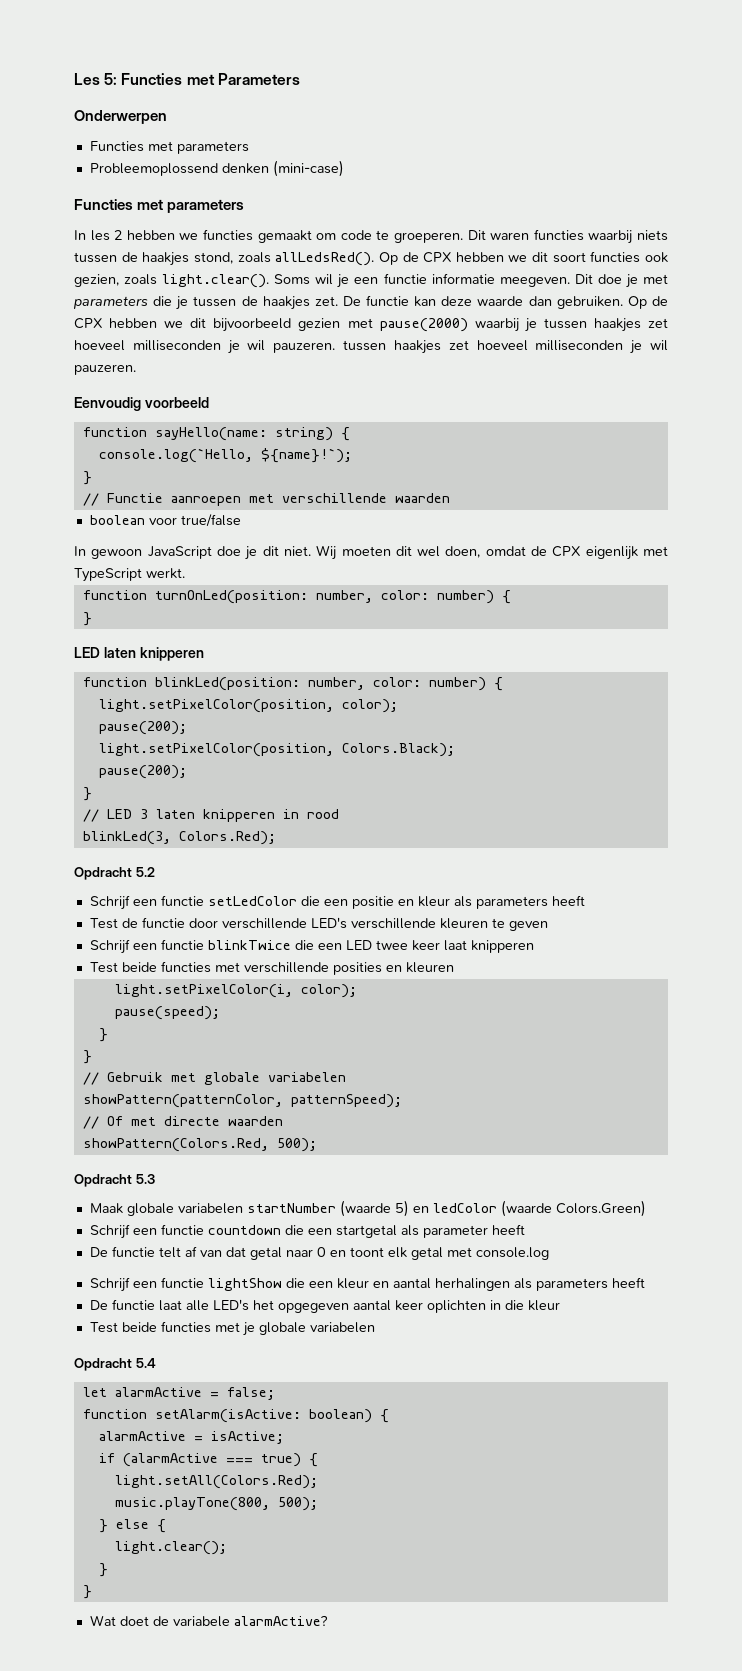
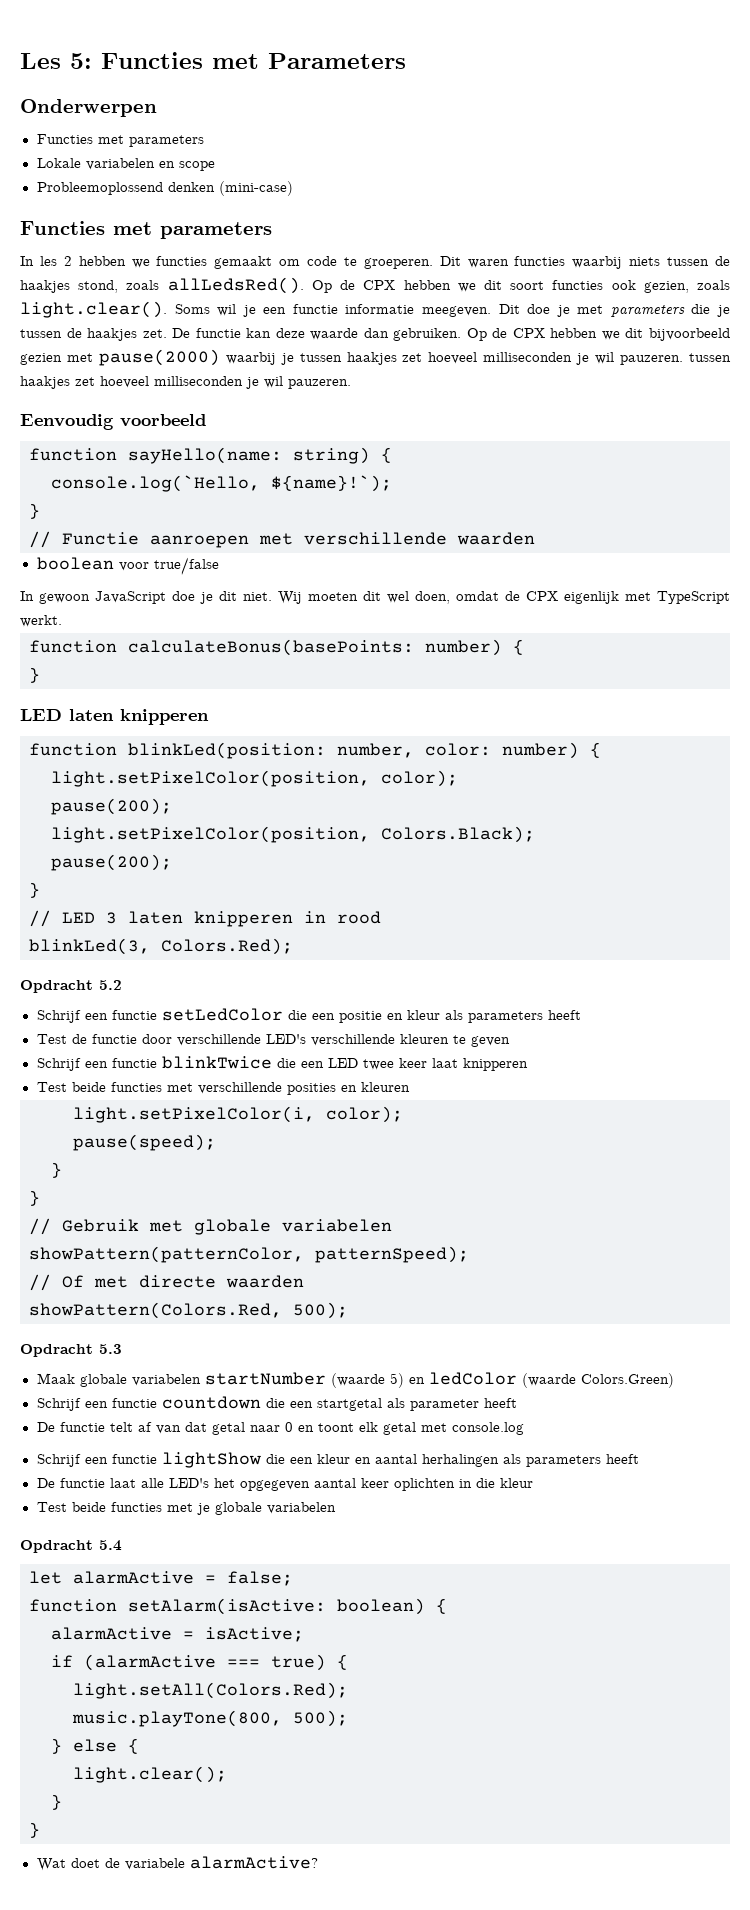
(249, 147) none -> [36,158,215,171] // Lokale variabelen en scope
[154,590,429,604] turnOnLed(position: number, color: -> [128,639,414,656] calculateBonus(basePoints:

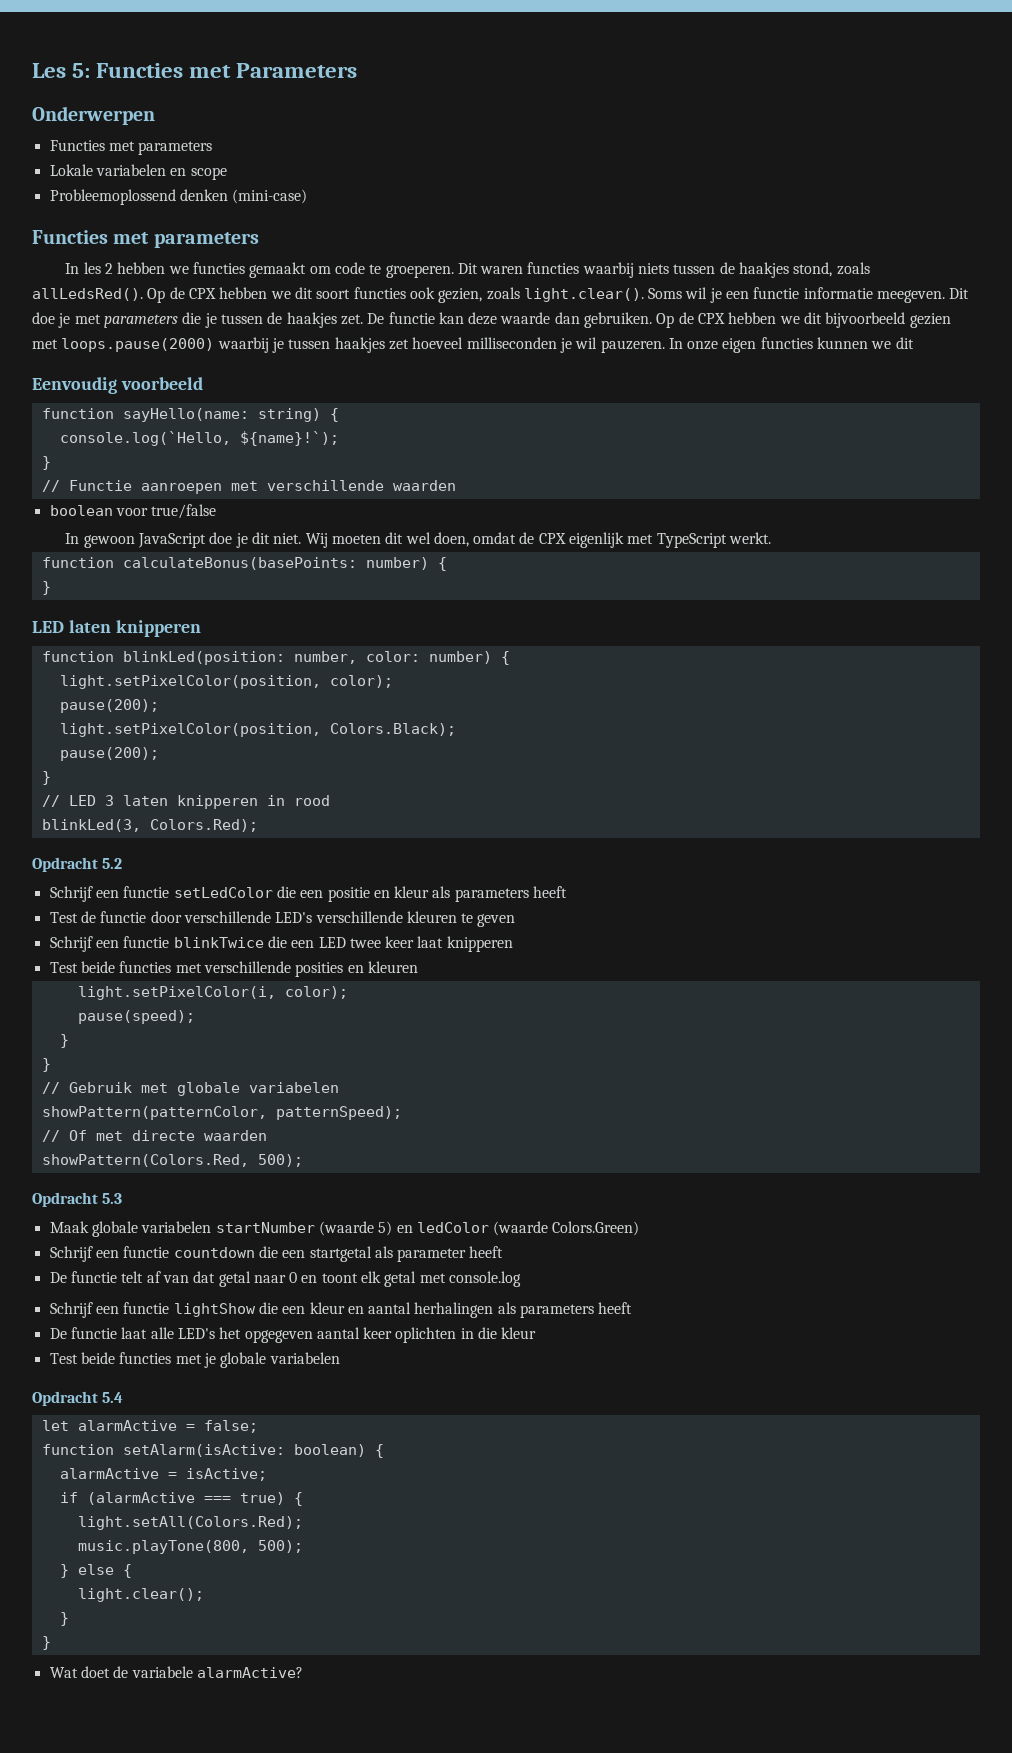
[98,349,220,366] pause(2000) -> [61,338,215,352] loops.pause(2000)
[688,353,731,362] [20,376,351,389] tussen haakjes zet hoeveel milliseconden je wil pauzeren. -> [668,337,914,353] In onze eigen functies kunnen we dit

